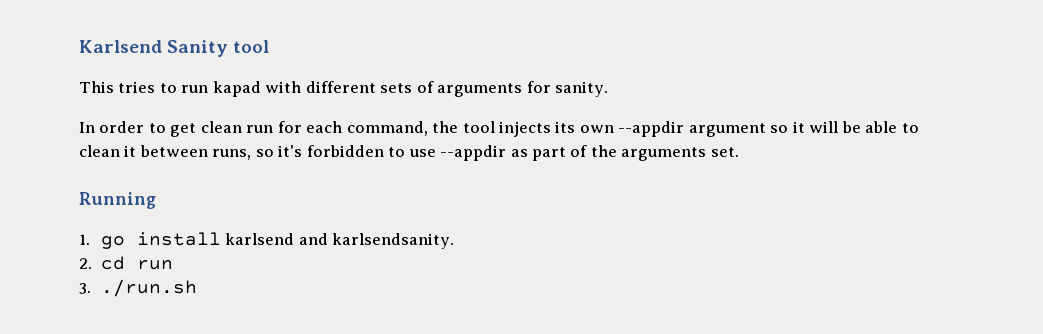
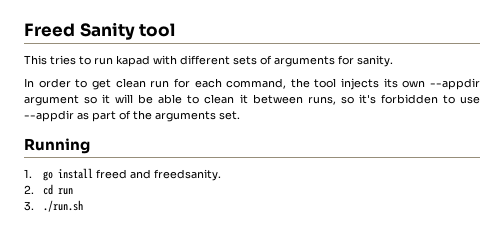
[79,40,162,53] Karlsend -> [24,23,75,37] Freed
[225,233,455,249] karlsend and karlsendsanity. -> [95,169,221,181] freed and freedsanity.

